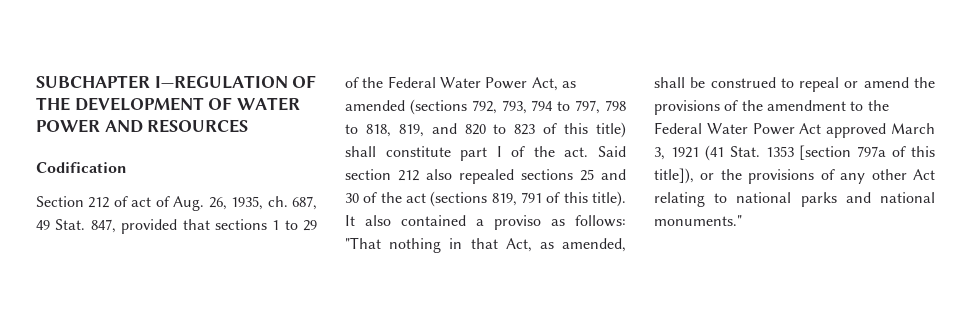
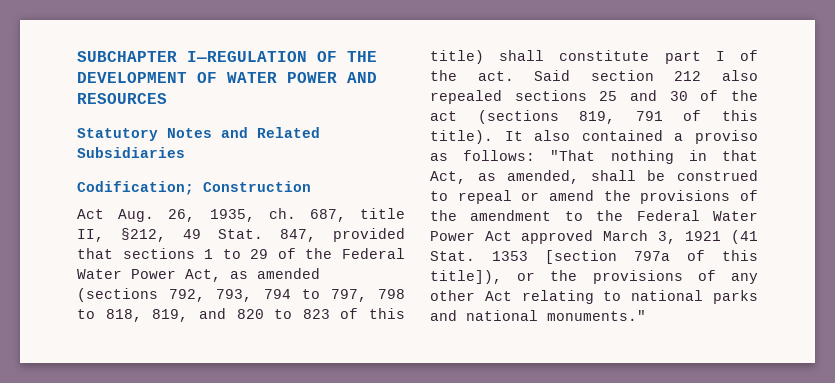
[36,162,127,173] [36,196,170,208] Codification // Section 212 of act of -> [77,127,320,141] [77,147,185,158] [77,181,311,195] [77,209,104,219] Statutory Notes and Related Subsidiaries // Codification; Construction // Act
(318, 203) none -> [360,208,405,219] [77,228,166,242] title II, §212,

